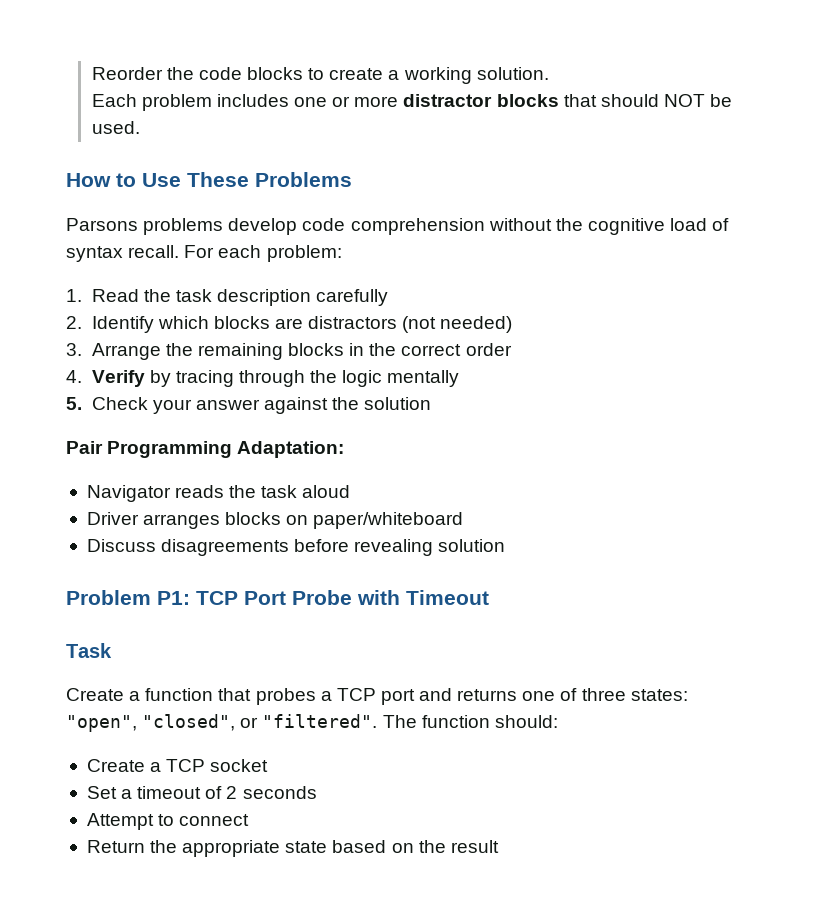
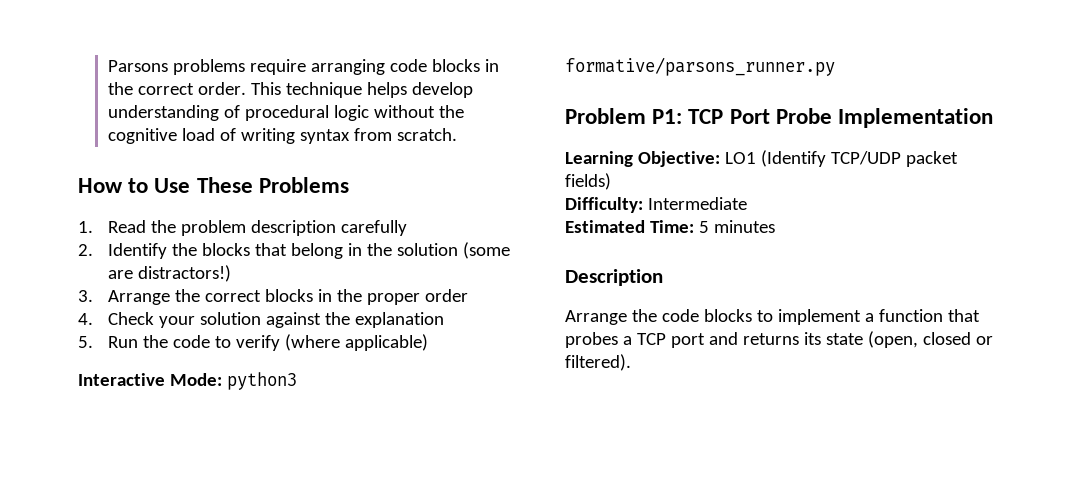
[91,67,549,84] [91,94,733,111] [91,121,140,134] Reorder the code blocks to create a working solution. // Each problem includes one or more distractor blocks that should NOT be used. -> [107,59,499,75] [107,82,473,98] [107,105,464,121] [107,128,457,144] Parsons problems require arranging code blocks in the correct order. This technique helps develop understanding of procedural logic without the cognitive load of writing syntax from scratch.
[66,218,730,235] [66,245,342,262] // Parsons problems develop code comprehension without the cognitive load of syntax recall. For each problem: -> (349, 185) none
[175,289,212,302] task -> [180,220,246,236] problem
[157,316,513,333] which blocks are distractors (not needed) -> [171,242,510,259] [107,265,231,282] the blocks that belong in the solution (some are distractors!)
[197,343,462,360] remaining blocks in the correct -> [204,289,420,305] correct blocks in the proper
[91,370,460,387] [66,397,82,410] Verify by tracing through the logic mentally // 5. -> (93, 319) none
[195,399,260,410] answer -> [199,312,261,325] solution
[364,397,432,410] [66,441,345,458] [86,485,351,502] [86,512,464,529] [86,539,506,556] solution // Pair Programming Adaptation: // Navigator reads the task aloud // Driver arranges blocks on paper/whiteboard // Discuss disagreements before revealing solution -> [354,312,444,328] [78,334,428,351] [78,372,297,390] [565,57,835,76] explanation // 5. Run the code to verify (where applicable) // Interactive Mode: python3 formative/parsons_runner.py
[357,590,489,605] [66,643,112,658] [66,688,124,701] with Timeout // Task // Create -> [838,108,994,128] [565,150,958,167] [565,173,611,190] [565,197,747,213] [565,220,775,233] [565,269,663,286] [565,309,861,325] Implementation // Learning Objective: LO1 (Identify TCP/UDP packet fields) // Difficulty: Intermediate // Estimated Time: 5 minutes // Description // Arrange the code blocks to implement
[522,688,688,701] [66,714,558,732] [86,759,269,772] [86,786,317,799] [86,813,250,830] [86,840,499,857] one of three states: "open", "closed", or "filtered". The function should: // Create a TCP socket // Set a timeout of 2 seconds // Attempt to connect // Return the appropriate state based on the result -> [803,331,993,348] [565,354,631,371] its state (open, closed or filtered).

